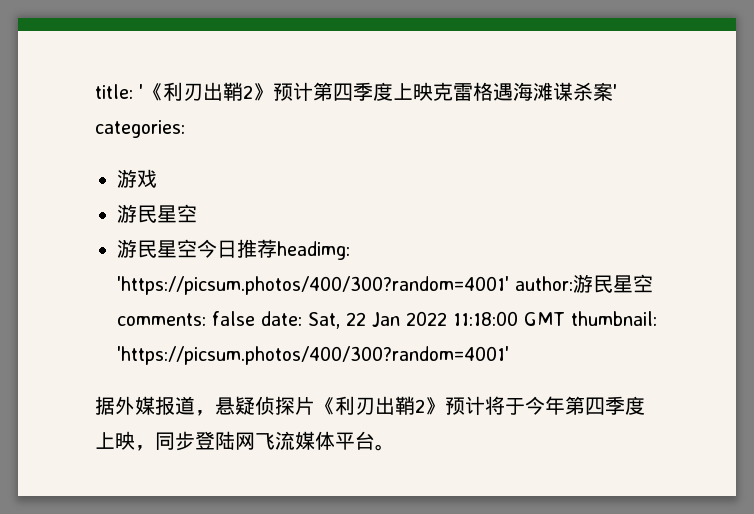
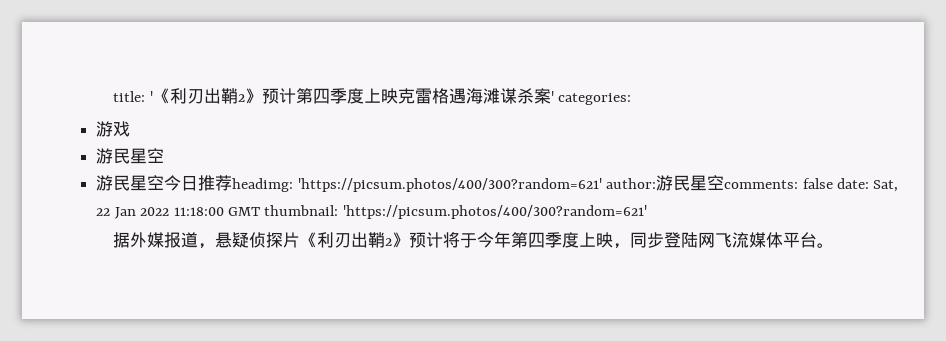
[117,276,509,295] 'https://picsum.photos/400/300?random=4001' -> [297,178,602,192] 'https://picsum.photos/400/300?random=621'
[117,346,509,365] 'https://picsum.photos/400/300?random=4001' -> [342,205,647,219] 'https://picsum.photos/400/300?random=621'

